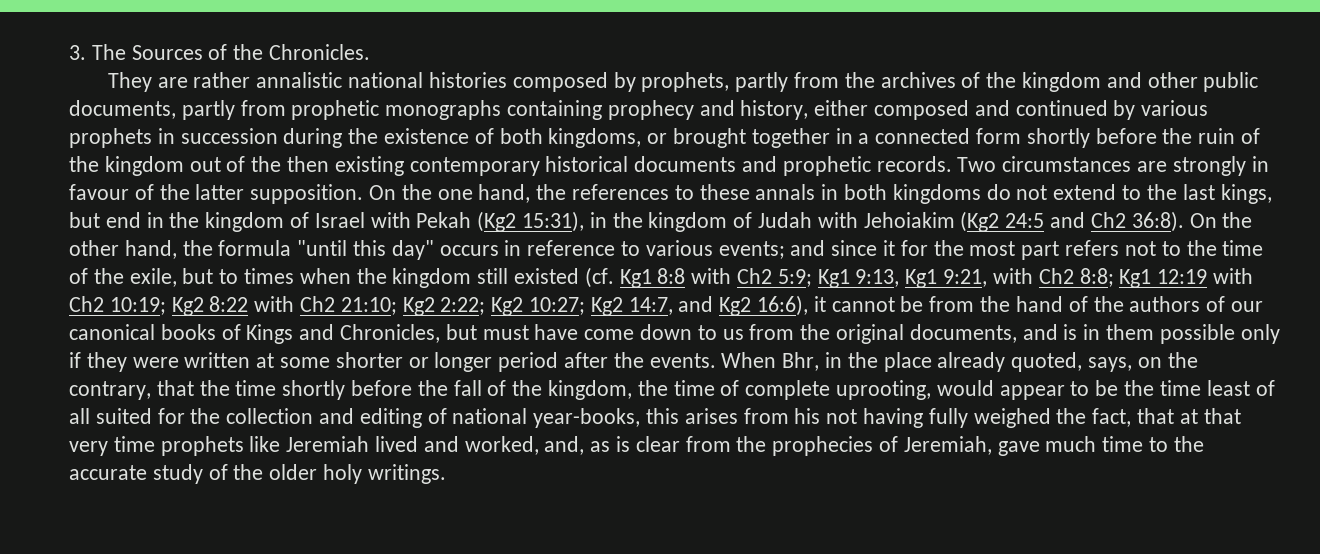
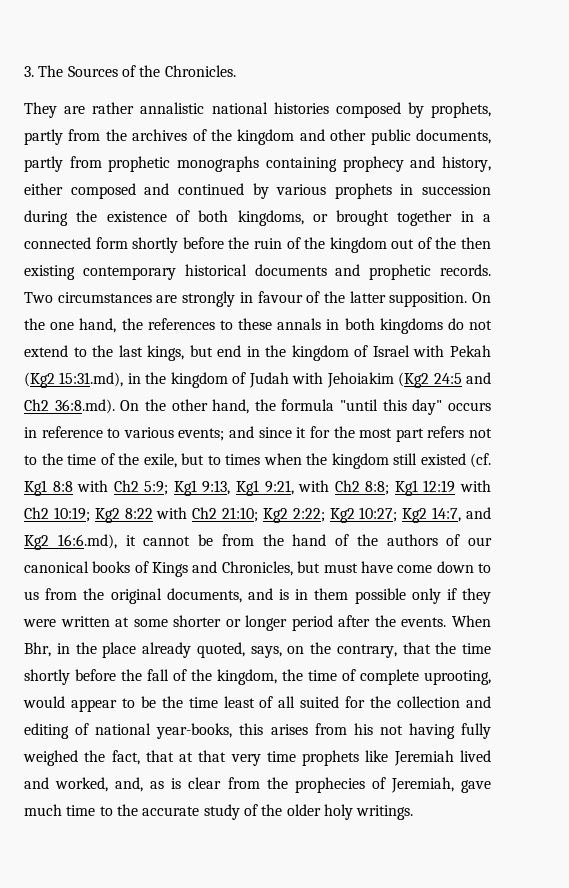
[522,211,585,232] 15:31), -> [59,372,124,387] 15:31.md),
[1131,211,1184,232] 36:8). -> [54,399,115,414] 36:8.md).
[757,295,809,316] 16:6), -> [57,534,117,549] 16:6.md),

